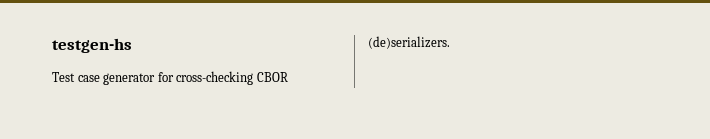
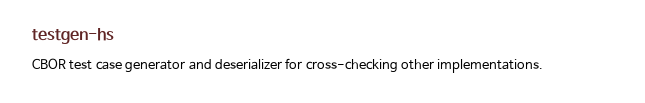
[52,71,288,85] [368,36,450,49] Test case generator for cross-checking CBOR (de)serializers. -> [32,58,544,73] CBOR test case generator and deserializer for cross-checking other implementations.

